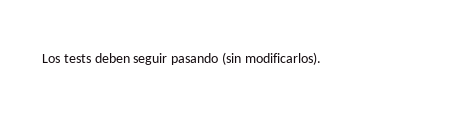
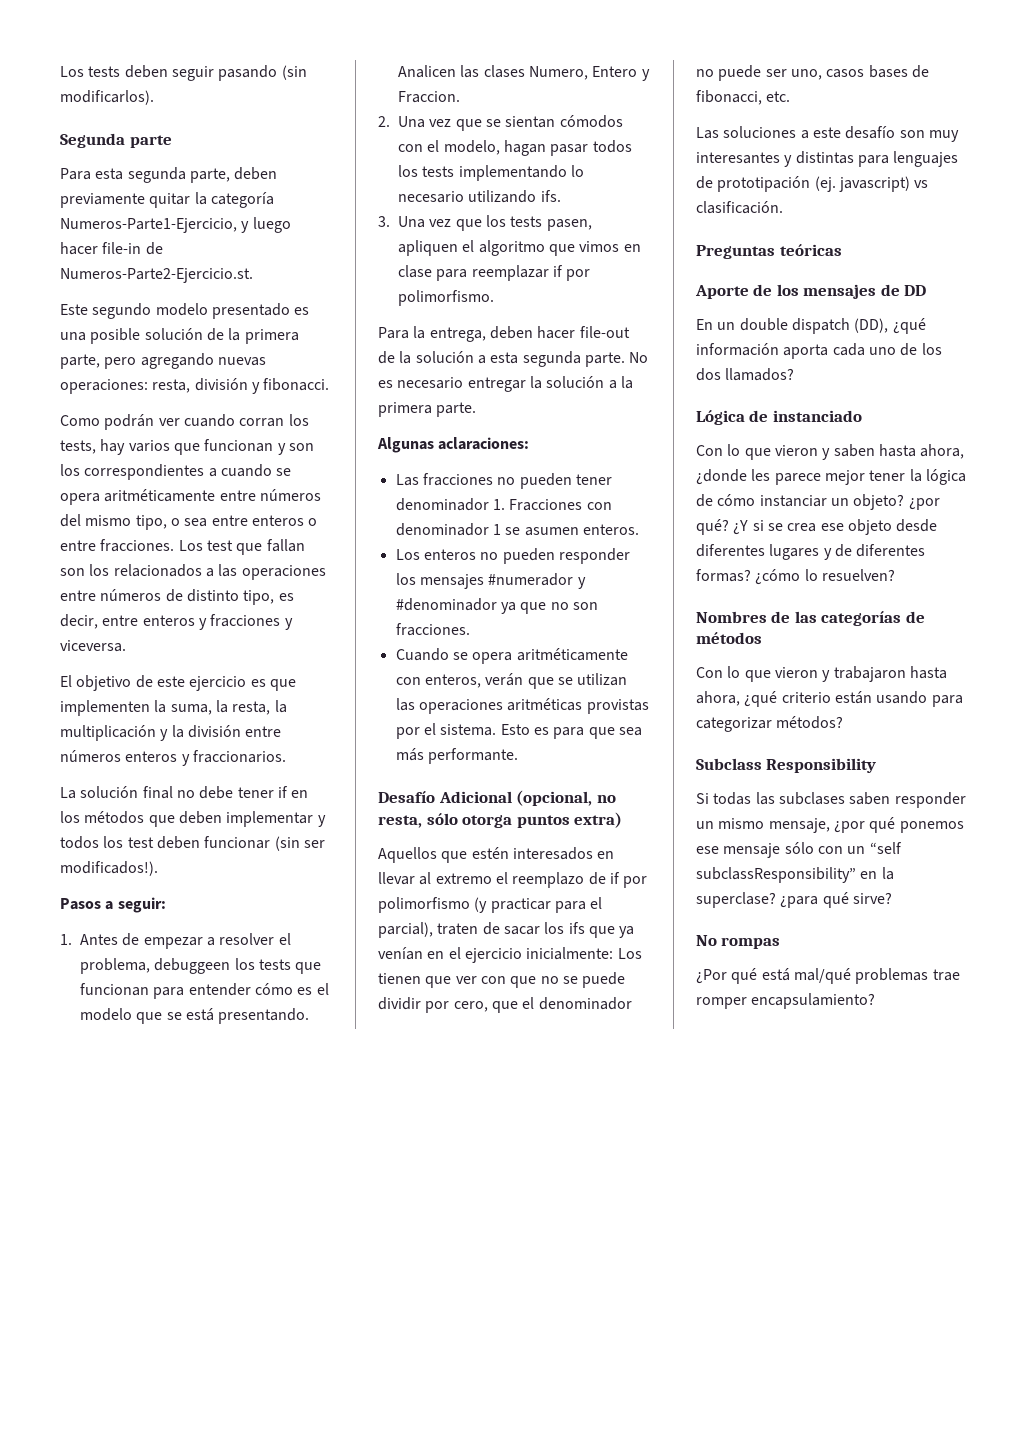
(321, 58) none -> [60,133,172,148] [60,167,278,183] [60,192,274,208] [60,217,291,233] [60,242,163,255] [60,268,253,283] [60,303,310,319] [60,328,299,344] [60,353,266,369] [60,378,330,394] [60,414,309,430] [60,439,314,455] [60,464,292,480] [60,489,321,505] [60,514,318,530] [60,539,305,555] [60,564,326,580] [60,589,294,605] [60,614,293,630] [60,640,126,652] [60,675,296,691] [60,700,287,716] [60,725,282,741] [60,750,286,766] [60,786,309,799] [60,811,326,827] [60,836,325,851] [60,861,158,876] [60,897,166,913] [60,933,291,949] [80,958,322,974] [80,983,329,999] [80,1008,310,1024] [398,65,650,81] [398,91,460,103] [378,115,623,131] [398,140,632,156] [398,165,584,181] [398,190,561,203] [378,215,592,231] [398,240,641,256] [398,265,591,281] [398,290,494,306] [378,326,630,342] [378,351,649,367] [378,376,633,392] [378,402,477,417] [377,437,530,453] [395,473,612,489] [395,498,612,511] [395,523,639,536] [395,548,630,564] [395,573,586,589] [395,598,598,614] [395,623,470,636] [395,648,628,664] [395,673,628,689] [395,698,649,714] [395,723,642,739] [395,748,518,764] [378,790,616,806] [378,812,623,828] [378,847,615,863] [378,872,648,888] [378,897,603,913] [378,922,635,938] [378,947,642,963] [378,972,626,988] [378,997,632,1013] [696,65,929,81] [696,90,791,105] [696,126,959,142] [696,151,959,167] [696,176,929,192] [696,201,783,214] [696,244,842,259] [695,284,927,299] [696,318,926,334] [696,343,942,359] [696,368,795,381] [696,410,862,425] [696,444,965,460] [696,469,966,485] [696,494,940,510] [696,519,938,535] [696,544,926,560] [696,569,895,585] [696,611,925,626] [696,632,762,644] [696,666,947,682] [696,691,963,707] [696,716,844,732] [696,758,877,773] [696,792,966,808] [696,817,964,833] [696,842,902,858] [696,867,894,883] [696,892,892,908] [696,935,781,949] [696,968,960,984] [696,993,876,1009] // Segunda parte // Para esta segunda parte, deben previamente quitar la categoría Numeros-Parte1-Ejercicio, y luego hacer file-in de Numeros-Parte2-Ejercicio.st. // Este segundo modelo presentado es una posible solución de la primera parte, pero agregando nuevas operaciones: resta, división y fibonacci. // Como podrán ver cuando corran los tests, hay varios que funcionan y son los correspondientes a cuando se opera aritméticamente entre números del mismo tipo, o sea entre enteros o entre fracciones. Los test que fallan son los relacionados a las operaciones entre números de distinto tipo, es decir, entre enteros y fracciones y viceversa. // El objetivo de este ejercicio es que implementen la suma, la resta, la multiplicación y la división entre números enteros y fraccionarios. // La solución final no debe tener if en los métodos que deben implementar y todos los test deben funcionar (sin ser modificados!). // Pasos a seguir: // 1. Antes de empezar a resolver el problema, debuggeen los tests que funcionan para entender cómo es el modelo que se está presentando. Analicen las clases Numero, Entero y Fraccion. // 2. Una vez que se sientan cómodos con el modelo, hagan pasar todos los tests implementando lo necesario utilizando ifs. // 3. Una vez que los tests pasen, apliquen el algoritmo que vimos en clase para reemplazar if por polimorfismo. // Para la entrega, deben hacer file-out de la solución a esta segunda parte. No es necesario entregar la solución a la primera parte. // Algunas aclaraciones: // Las fracciones no pueden tener denominador 1. Fracciones con denominador 1 se asumen enteros. // Los enteros no pueden responder los mensajes #numerador y #denominador ya que no son fracciones. // Cuando se opera aritméticamente con enteros, verán que se utilizan las operaciones aritméticas provistas por el sistema. Esto es para que sea más performante. // Desafío Adicional (opcional, no resta, sólo otorga puntos extra) // Aquellos que estén interesados en llevar al extremo el reemplazo de if por polimorfismo (y practicar para el parcial), traten de sacar los ifs que ya venían en el ejercicio inicialmente: Los tienen que ver con que no se puede dividir por cero, que el denominador no puede ser uno, casos bases de fibonacci, etc. // Las soluciones a este desafío son muy interesantes y distintas para lenguajes de prototipación (ej. javascript) vs clasificación. // Preguntas teóricas // Aporte de los mensajes de DD // En un double dispatch (DD), ¿qué información aporta cada uno de los dos llamados? // Lógica de instanciado // Con lo que vieron y saben hasta ahora, ¿donde les parece mejor tener la lógica de cómo instanciar un objeto? ¿por qué? ¿Y si se crea ese objeto desde diferentes lugares y de diferentes formas? ¿cómo lo resuelven? // Nombres de las categorías de métodos // Con lo que vieron y trabajaron hasta ahora, ¿qué criterio están usando para categorizar métodos? // Subclass Responsibility // Si todas las subclases saben responder un mismo mensaje, ¿por qué ponemos ese mensaje sólo con un “self subclassResponsibility” en la superclase? ¿para qué sirve? // No rompas // ¿Por qué está mal/qué problemas trae romper encapsulamiento?

